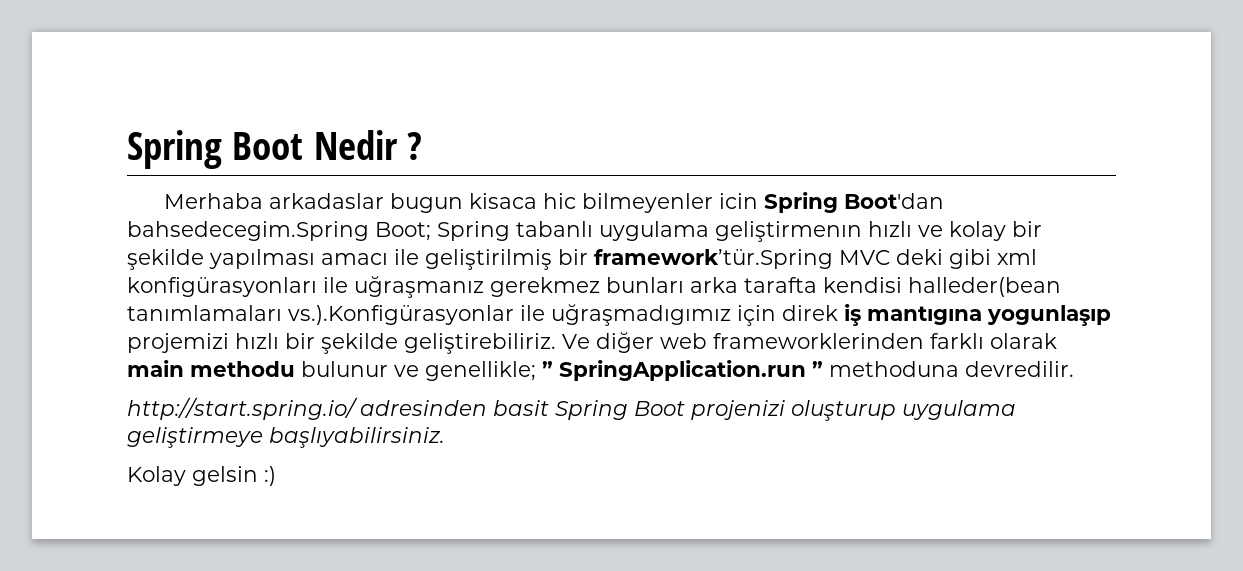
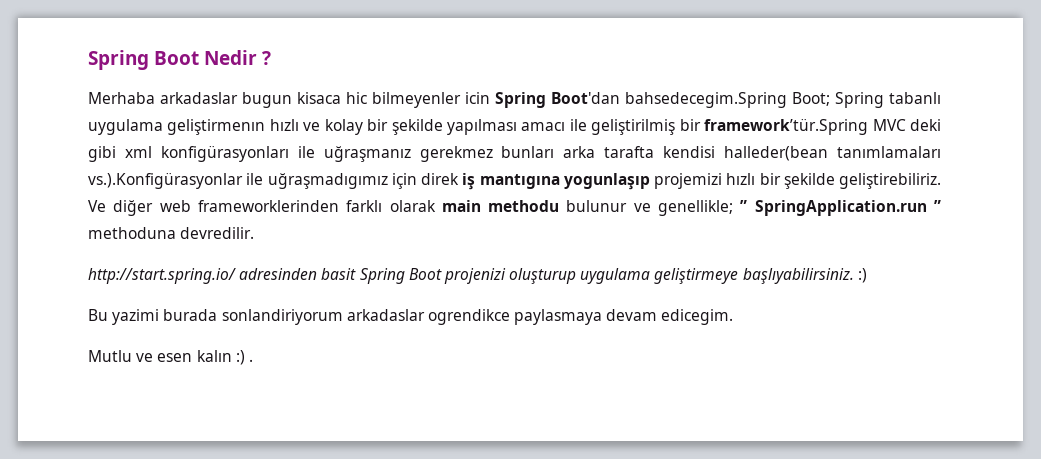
[127,466,276,486] // Kolay gelsin :) -> [857,268,867,283] [88,309,734,325] [88,350,253,365] :) // Bu yazimi burada sonlandiriyorum arkadaslar ogrendikce paylasmaya devam edicegim. // Mutlu ve esen kalın :) .

